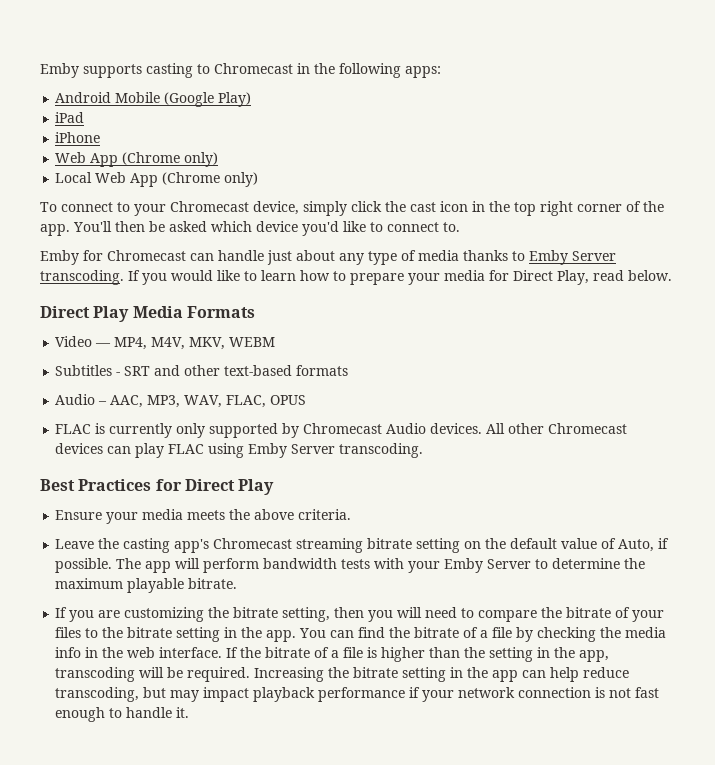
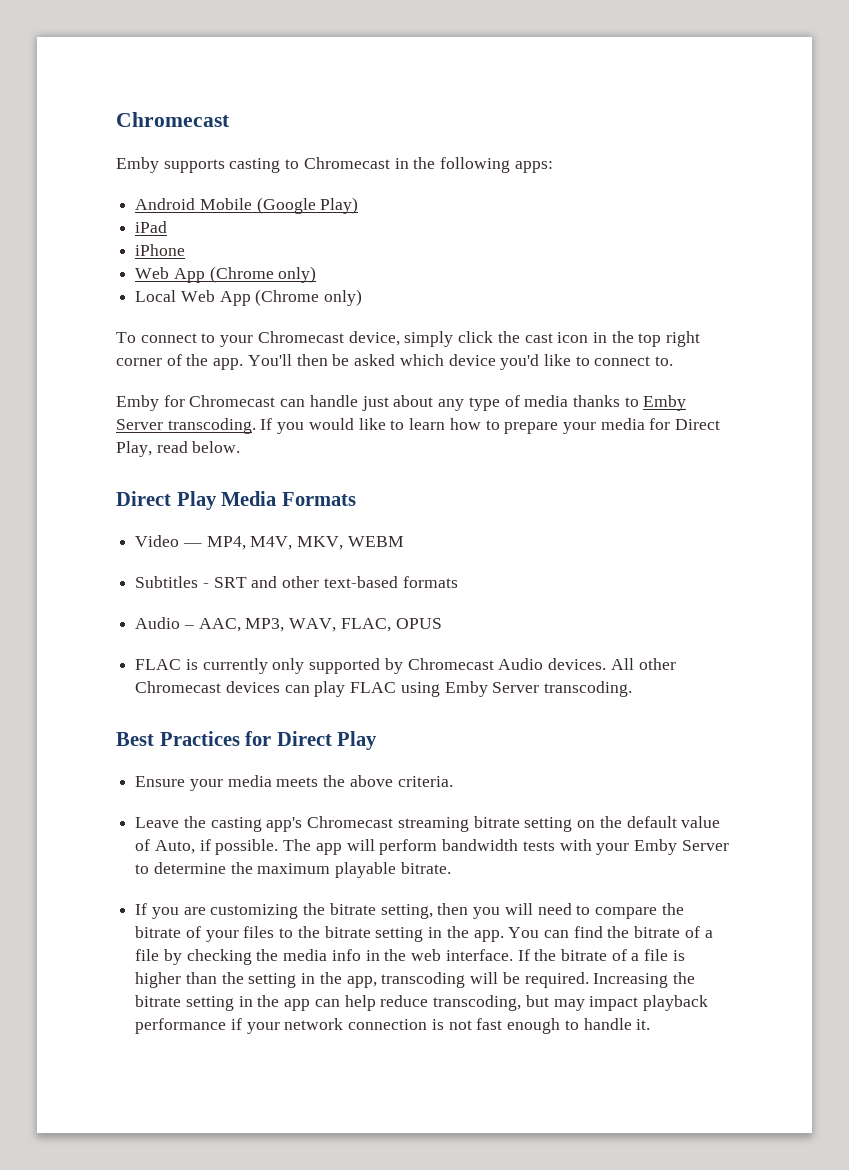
(40, 70) none -> [116,112,230,127] Chromecast //

